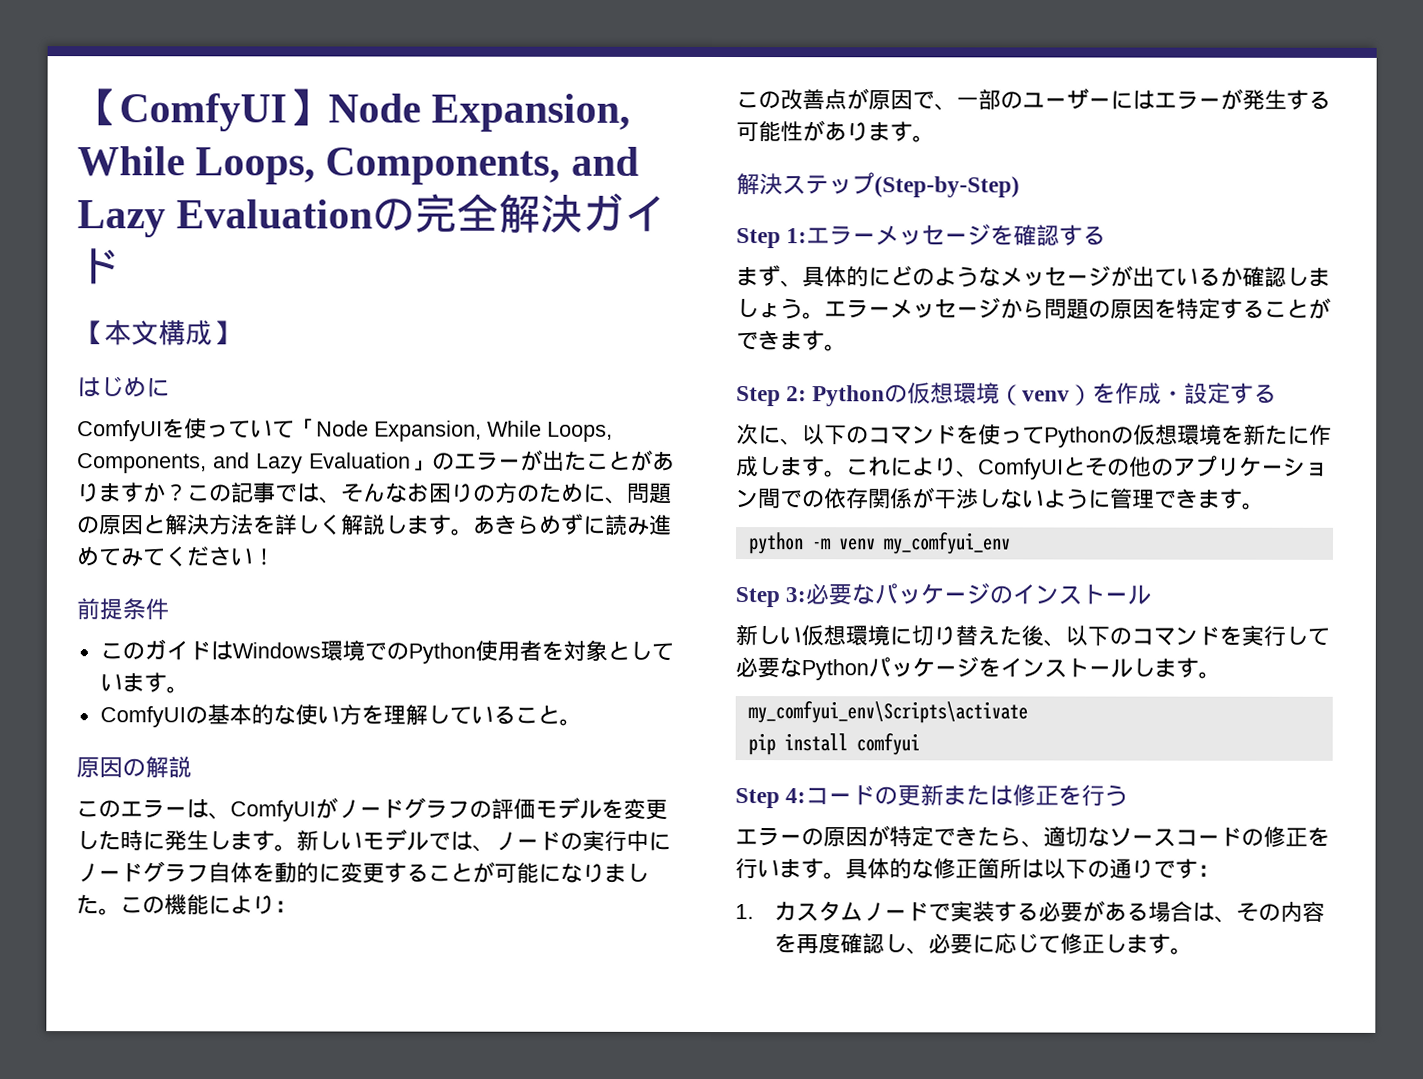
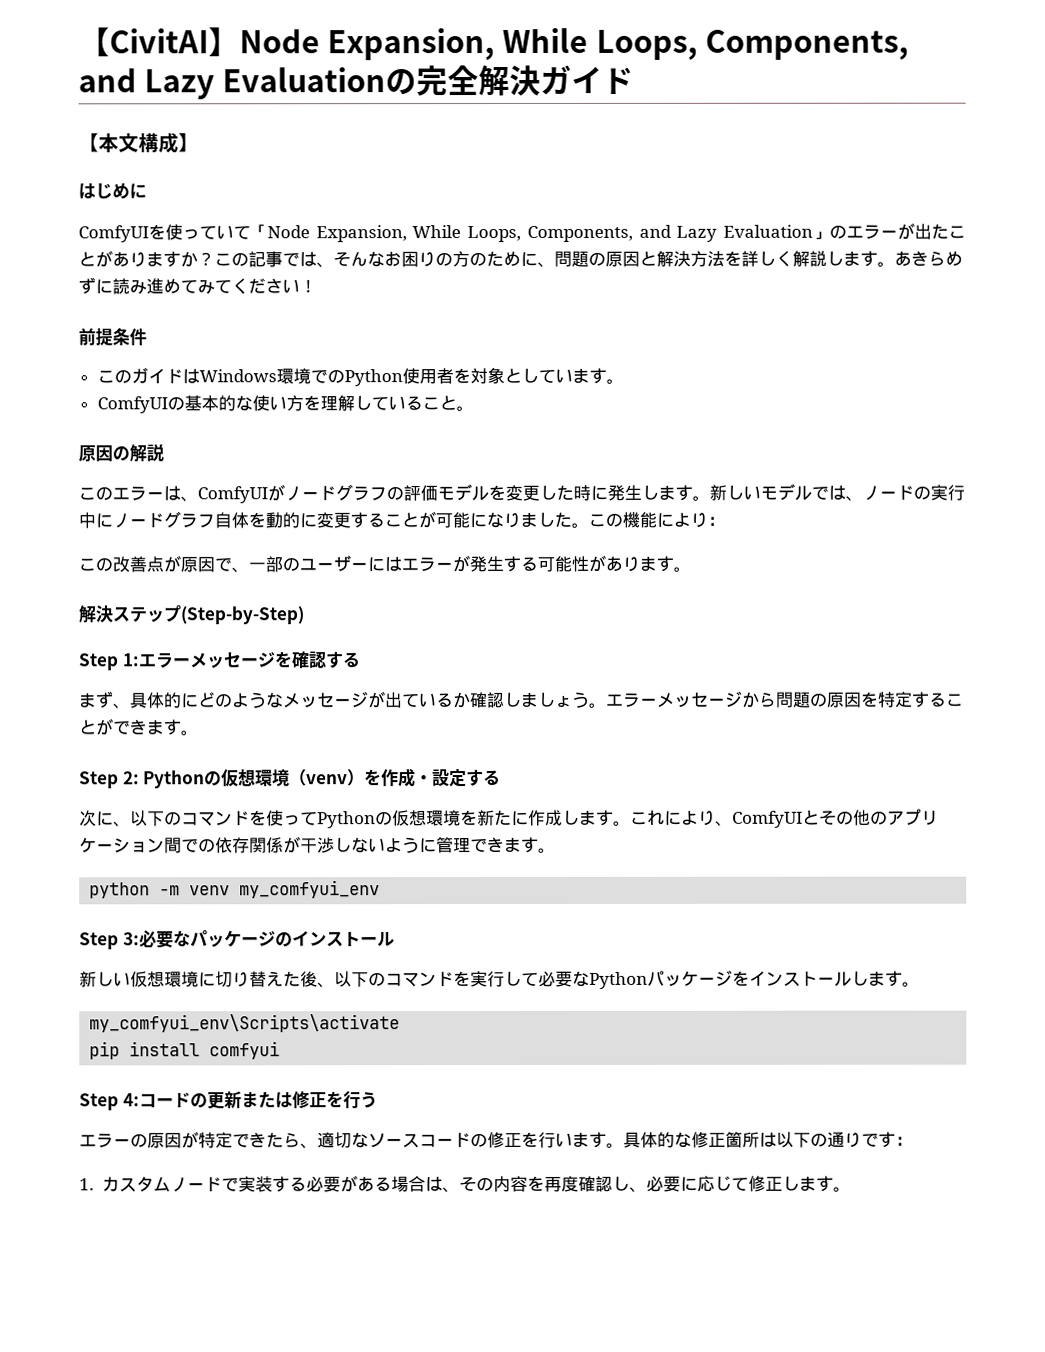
[77,88,287,132] 【ComfyUI -> [78,27,209,57] 【CivitAI

